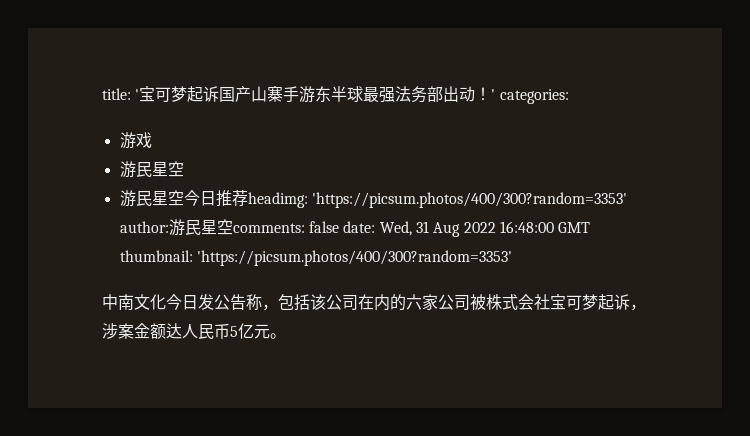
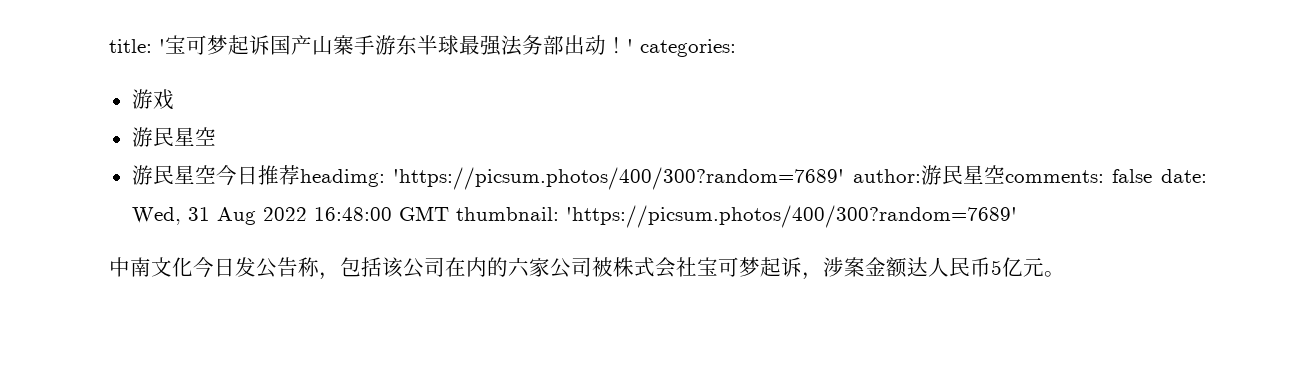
[311,192,627,208] 'https://picsum.photos/400/300?random=3353' -> [393,167,845,190] 'https://picsum.photos/400/300?random=7689'
[196,250,512,266] 'https://picsum.photos/400/300?random=3353' -> [565,205,1017,228] 'https://picsum.photos/400/300?random=7689'

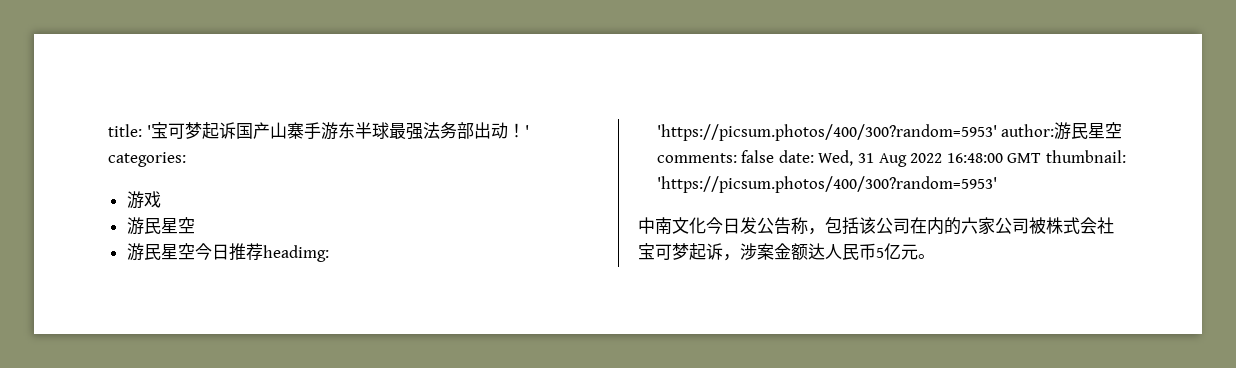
[393,167,845,190] 'https://picsum.photos/400/300?random=7689' -> [656,124,997,141] 'https://picsum.photos/400/300?random=5953'
[565,205,1017,228] 'https://picsum.photos/400/300?random=7689' -> [656,176,997,193] 'https://picsum.photos/400/300?random=5953'

